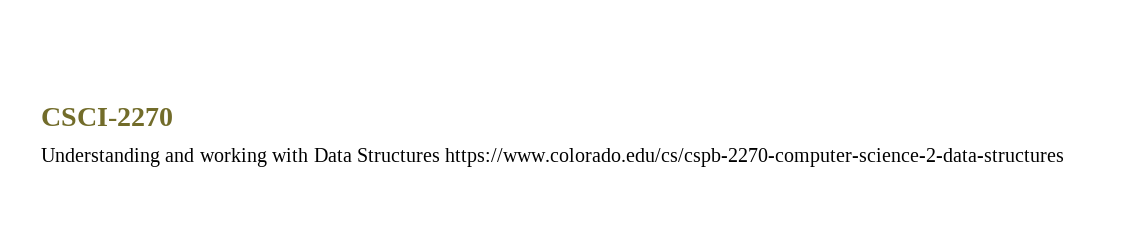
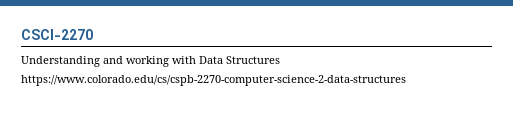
(440, 155) none -> (280, 60) //

